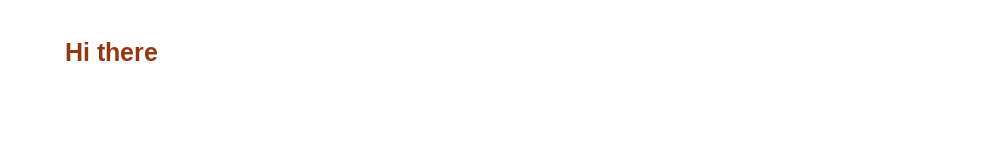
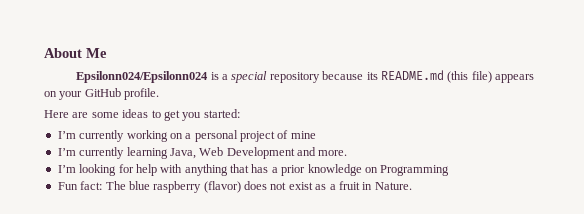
[65,42,158,61] Hi there -> [44,48,107,58] [76,70,535,83] [44,88,160,100] [44,109,240,121] [57,130,316,142] [57,147,348,159] [57,164,450,176] [57,181,412,193] About Me // Epsilonn024/Epsilonn024 is a special repository because its README.md (this file) appears on your GitHub profile. // Here are some ideas to get you started: // I’m currently working on a personal project of mine // I’m currently learning Java, Web Development and more. // I’m looking for help with anything that has a prior knowledge on Programming // Fun fact: The blue raspberry (flavor) does not exist as a fruit in Nature.

